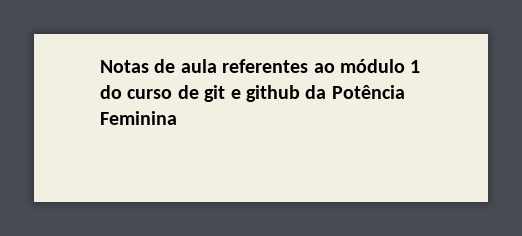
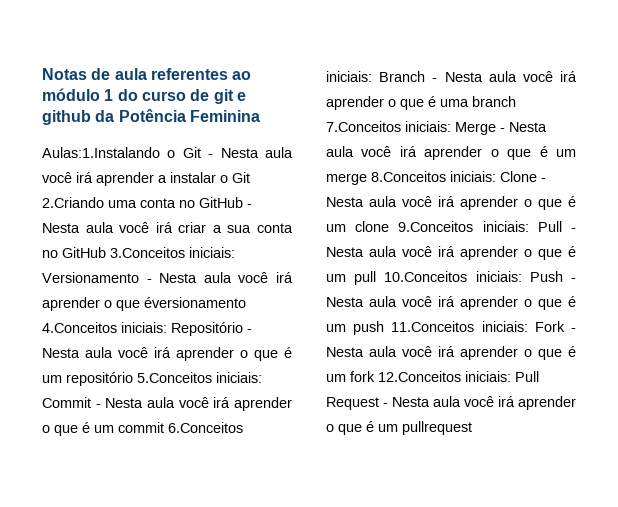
(177, 118) none -> [42,147,293,158] [42,172,250,186] [42,197,252,208] [42,222,294,233] [42,247,235,258] [42,272,293,283] [42,297,246,311] [42,322,252,336] [42,347,292,361] [42,372,262,386] [42,397,292,411] [42,422,243,436] [326,71,577,82] [326,96,516,110] [326,121,547,135] [326,146,576,160] [326,171,546,185] [326,196,576,210] [326,221,576,232] [326,246,576,260] [326,271,576,285] [326,296,576,310] [326,321,576,335] [326,346,576,360] [326,371,539,382] [326,396,576,410] [326,421,472,435] // Aulas:1.Instalando o Git - Nesta aula você irá aprender a instalar o Git 2.Criando uma conta no GitHub - Nesta aula você irá criar a sua conta no GitHub 3.Conceitos iniciais: Versionamento - Nesta aula você irá aprender o que éversionamento 4.Conceitos iniciais: Repositório - Nesta aula você irá aprender o que é um repositório 5.Conceitos iniciais: Commit - Nesta aula você irá aprender o que é um commit 6.Conceitos iniciais: Branch - Nesta aula você irá aprender o que é uma branch 7.Conceitos iniciais: Merge - Nesta aula você irá aprender o que é um merge 8.Conceitos iniciais: Clone - Nesta aula você irá aprender o que é um clone 9.Conceitos iniciais: Pull - Nesta aula você irá aprender o que é um pull 10.Conceitos iniciais: Push - Nesta aula você irá aprender o que é um push 11.Conceitos iniciais: Fork - Nesta aula você irá aprender o que é um fork 12.Conceitos iniciais: Pull Request - Nesta aula você irá aprender o que é um pullrequest

